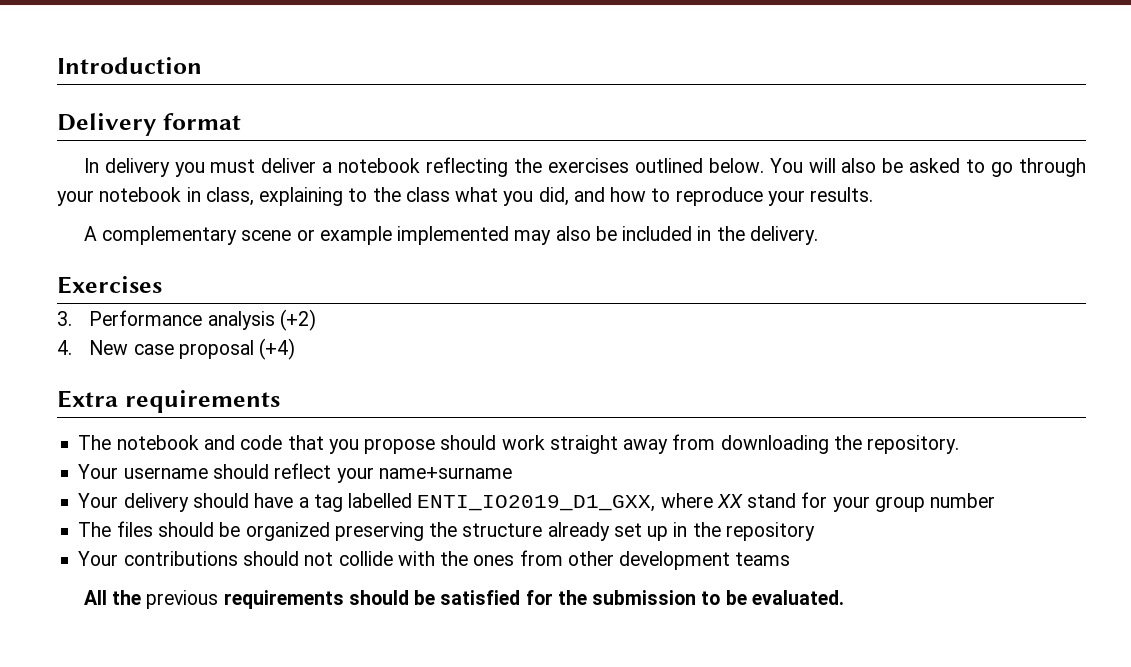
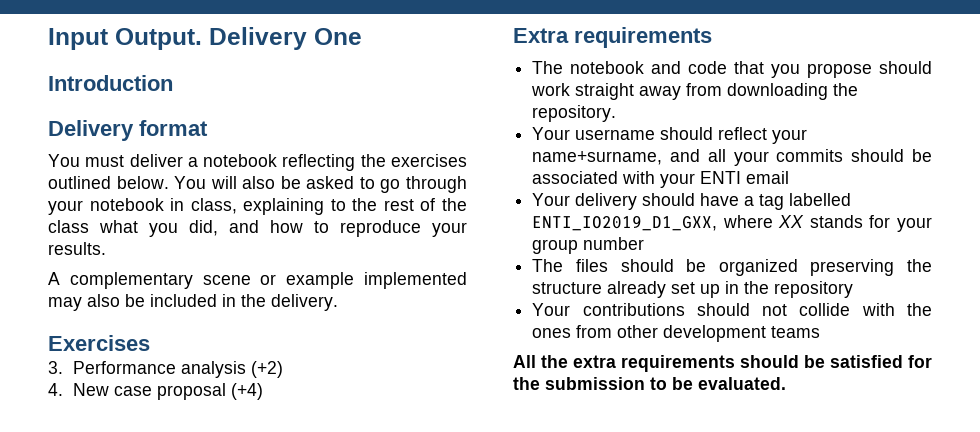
(57, 65) none -> [48,27,362,50] Input Output. Delivery One //
[83,158,205,177] In delivery you -> [48,154,80,167] You
(401, 194) none -> [383,198,467,211] rest of the
[378,467,512,479] name+surname -> [532,149,932,166] [532,171,790,188] name+surname, and all your commits should be associated with your ENTI email
[747,493,797,508] stand -> [809,215,863,228] stands
[146,590,219,609] previous -> [573,355,616,368] extra

